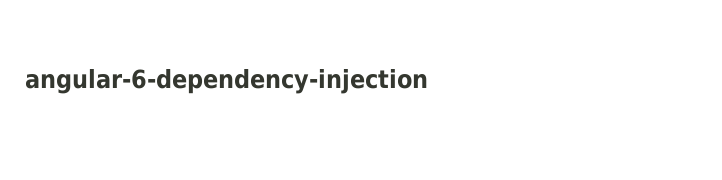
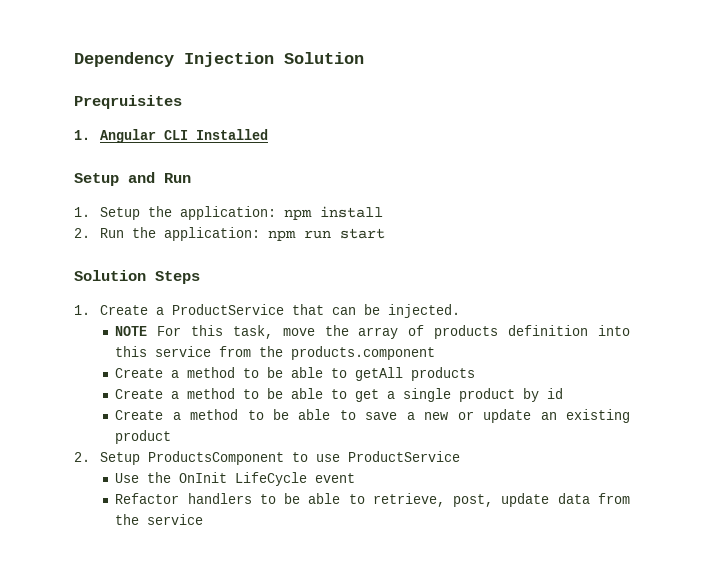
[25,69,428,94] angular-6-dependency-injection -> [74,52,364,67] [74,95,182,109] [74,129,269,143] [74,172,191,186] [74,206,384,220] [74,227,386,241] [74,270,200,284] [74,304,461,318] [115,325,630,339] [115,346,436,360] [115,367,476,381] [115,388,564,402] [115,409,631,423] [115,430,172,444] [74,451,461,465] [115,472,356,486] [115,493,631,507] [115,514,204,525] Dependency Injection Solution // Preqruisites // 1. Angular CLI Installed // Setup and Run // 1. Setup the application: npm install // 2. Run the application: npm run start // Solution Steps // 1. Create a ProductService that can be injected. // NOTE For this task, move the array of products definition into this service from the products.component // Create a method to be able to getAll products // Create a method to be able to get a single product by id // Create a method to be able to save a new or update an existing product // 2. Setup ProductsComponent to use ProductService // Use the OnInit LifeCycle event // Refactor handlers to be able to retrieve, post, update data from the service

